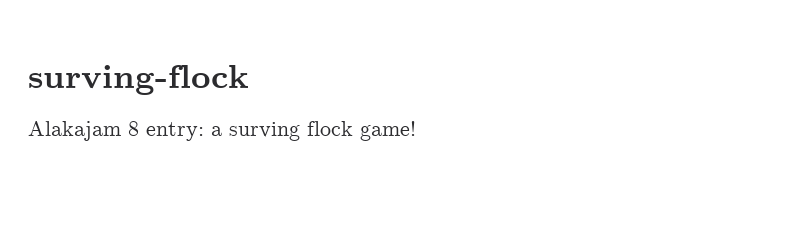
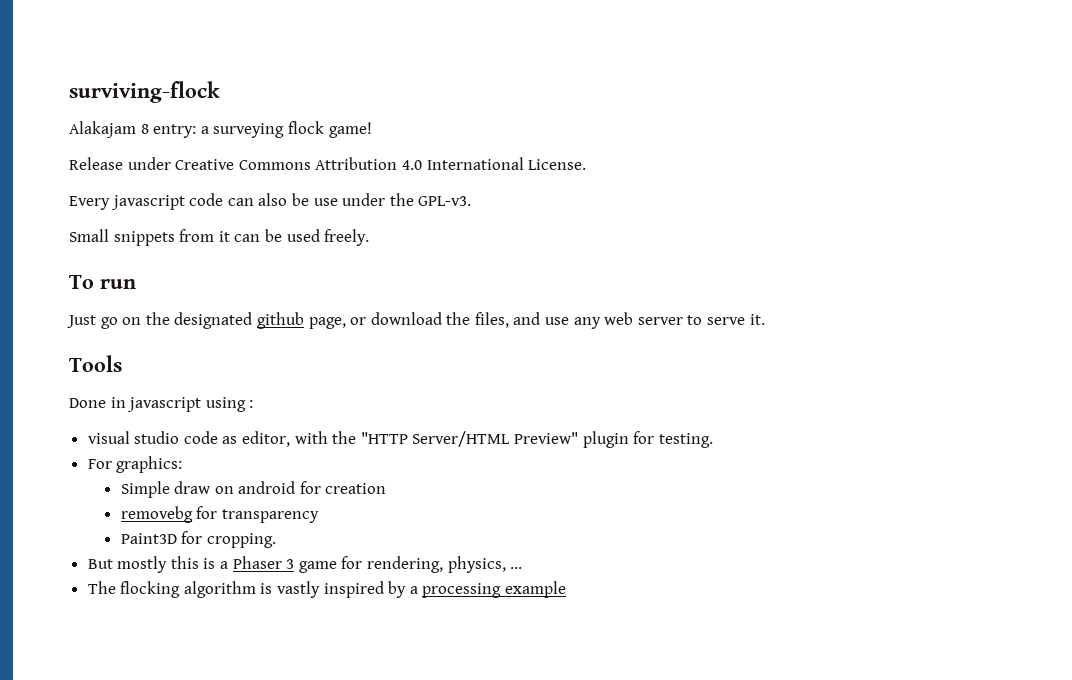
[28,65,249,95] surving-flock -> [69,81,220,103] surviving-flock
[229,122,300,141] surving -> [213,123,285,138] surveying
(416, 131) none -> [69,157,587,170] [69,193,472,210] [69,229,370,246] [69,275,136,289] [67,312,765,329] [69,355,122,372] [69,397,254,412] [87,431,713,448] [87,456,183,473] [120,481,387,498] [120,506,319,523] [120,531,276,548] [87,556,523,573] [87,581,567,598] // Release under Creative Commons Attribution 4.0 International License. // Every javascript code can also be use under the GPL-v3. // Small snippets from it can be used freely. // To run // Just go on the designated github page, or download the files, and use any web server to serve it. // Tools // Done in javascript using : // visual studio code as editor, with the "HTTP Server/HTML Preview" plugin for testing. // For graphics: // Simple draw on android for creation // removebg for transparency // Paint3D for cropping. // But mostly this is a Phaser 3 game for rendering, physics, ... // The flocking algorithm is vastly inspired by a processing example

